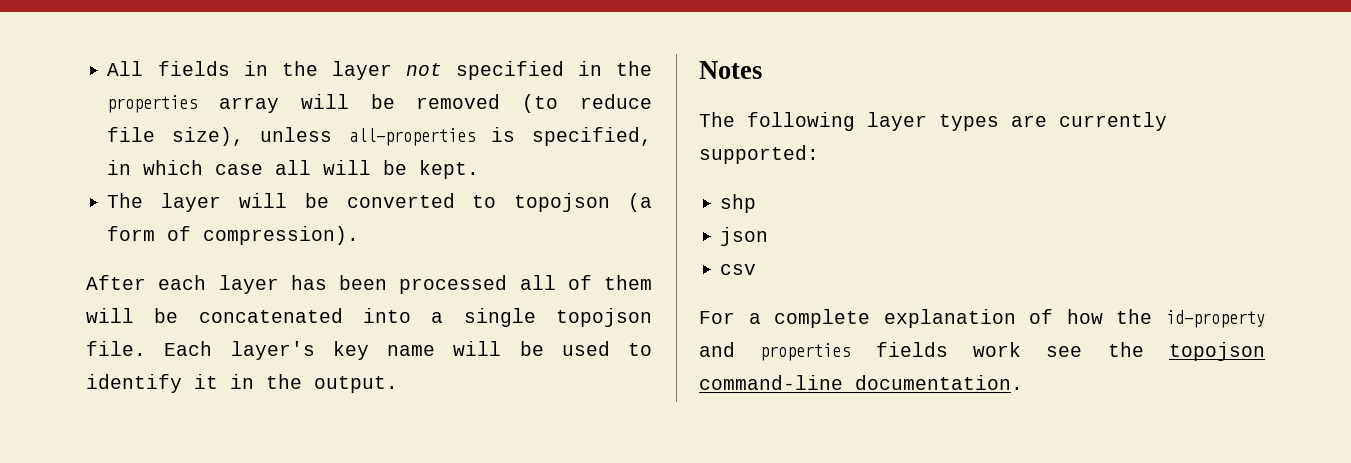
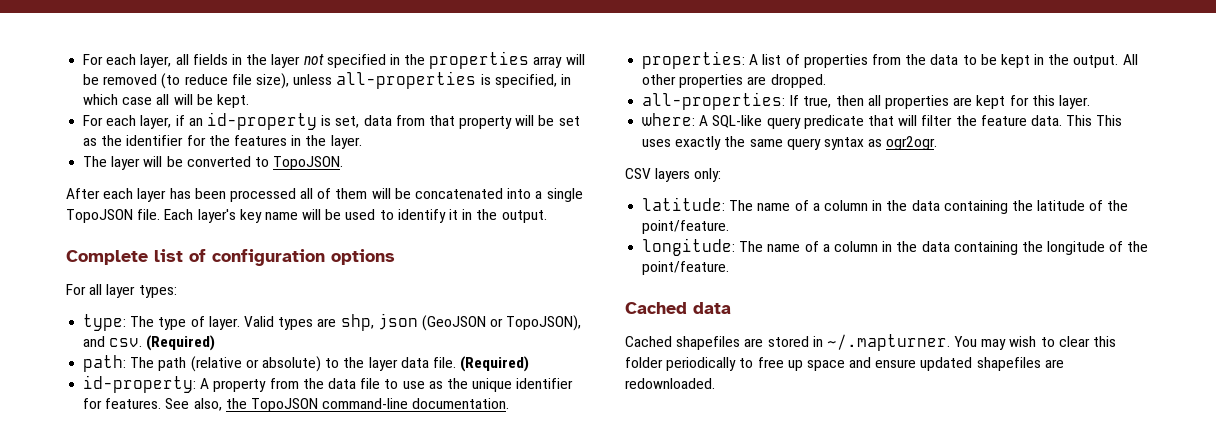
[107,61,144,76] All -> [83,54,189,68] For each layer, all
(480, 169) none -> [83,112,580,130] [83,135,362,149] // For each layer, if an id-property is set, data from that property will be set as the identifier for the features in the layer.
[514,193,652,212] [107,226,360,245] topojson (a form of compression). -> [273,156,344,170] TopoJSON.
[556,308,652,327] topojson -> [66,209,133,223] TopoJSON
[699,61,762,79] [699,112,1167,131] [699,145,819,164] [720,194,757,213] [720,227,769,246] [720,264,757,275] [699,309,1265,328] [699,342,1265,361] [699,375,1023,390] Notes // The following layer types are currently supported: // shp // json // csv // For a complete explanation of how the id-property and properties fields work see the topojson command-line documentation. -> [66,249,395,266] [66,284,177,298] [83,313,582,331] [83,335,216,351] [83,355,530,372] [83,375,574,393] [83,398,510,412] [642,51,1138,69] [642,74,826,88] [642,92,1090,110] [642,113,1123,129] [642,136,938,150] [625,168,722,182] [642,197,1129,214] [642,220,730,234] [642,238,1149,256] [642,261,730,275] [625,302,731,314] [625,334,1117,351] [625,357,1064,371] [625,378,715,389] Complete list of configuration options // For all layer types: // type: The type of layer. Valid types are shp, json (GeoJSON or TopoJSON), and csv. (Required) // path: The path (relative or absolute) to the layer data file. (Required) // id-property: A property from the data file to use as the unique identifier for features. See also, the TopoJSON command-line documentation. // properties: A list of properties from the data to be kept in the output. All other properties are dropped. // all-properties: If true, then all properties are kept for this layer. // where: A SQL-like query predicate that will filter the feature data. This This uses exactly the same query syntax as ogr2ogr. // CSV layers only: // latitude: The name of a column in the data containing the latitude of the point/feature. // longitude: The name of a column in the data containing the longitude of the point/feature. // Cached data // Cached shapefiles are stored in ~/.mapturner. You may wish to clear this folder periodically to free up space and ensure updated shapefiles are redownloaded.

